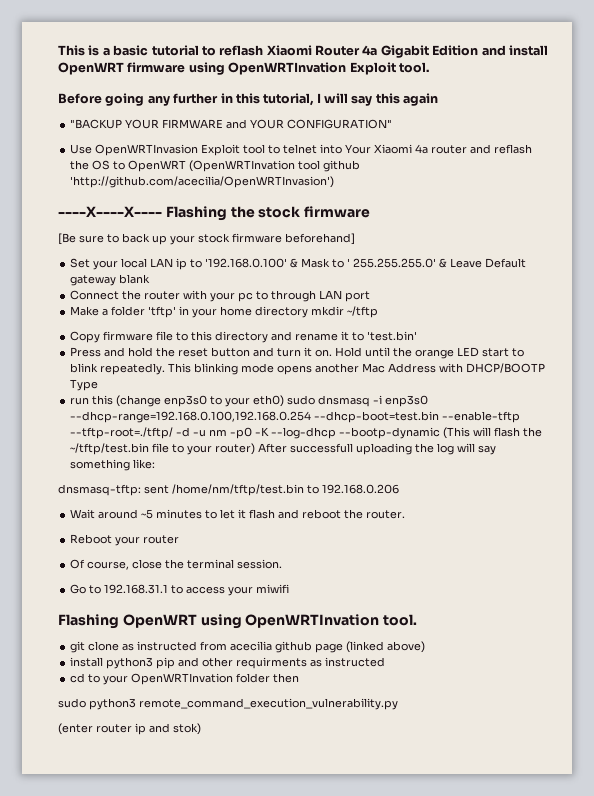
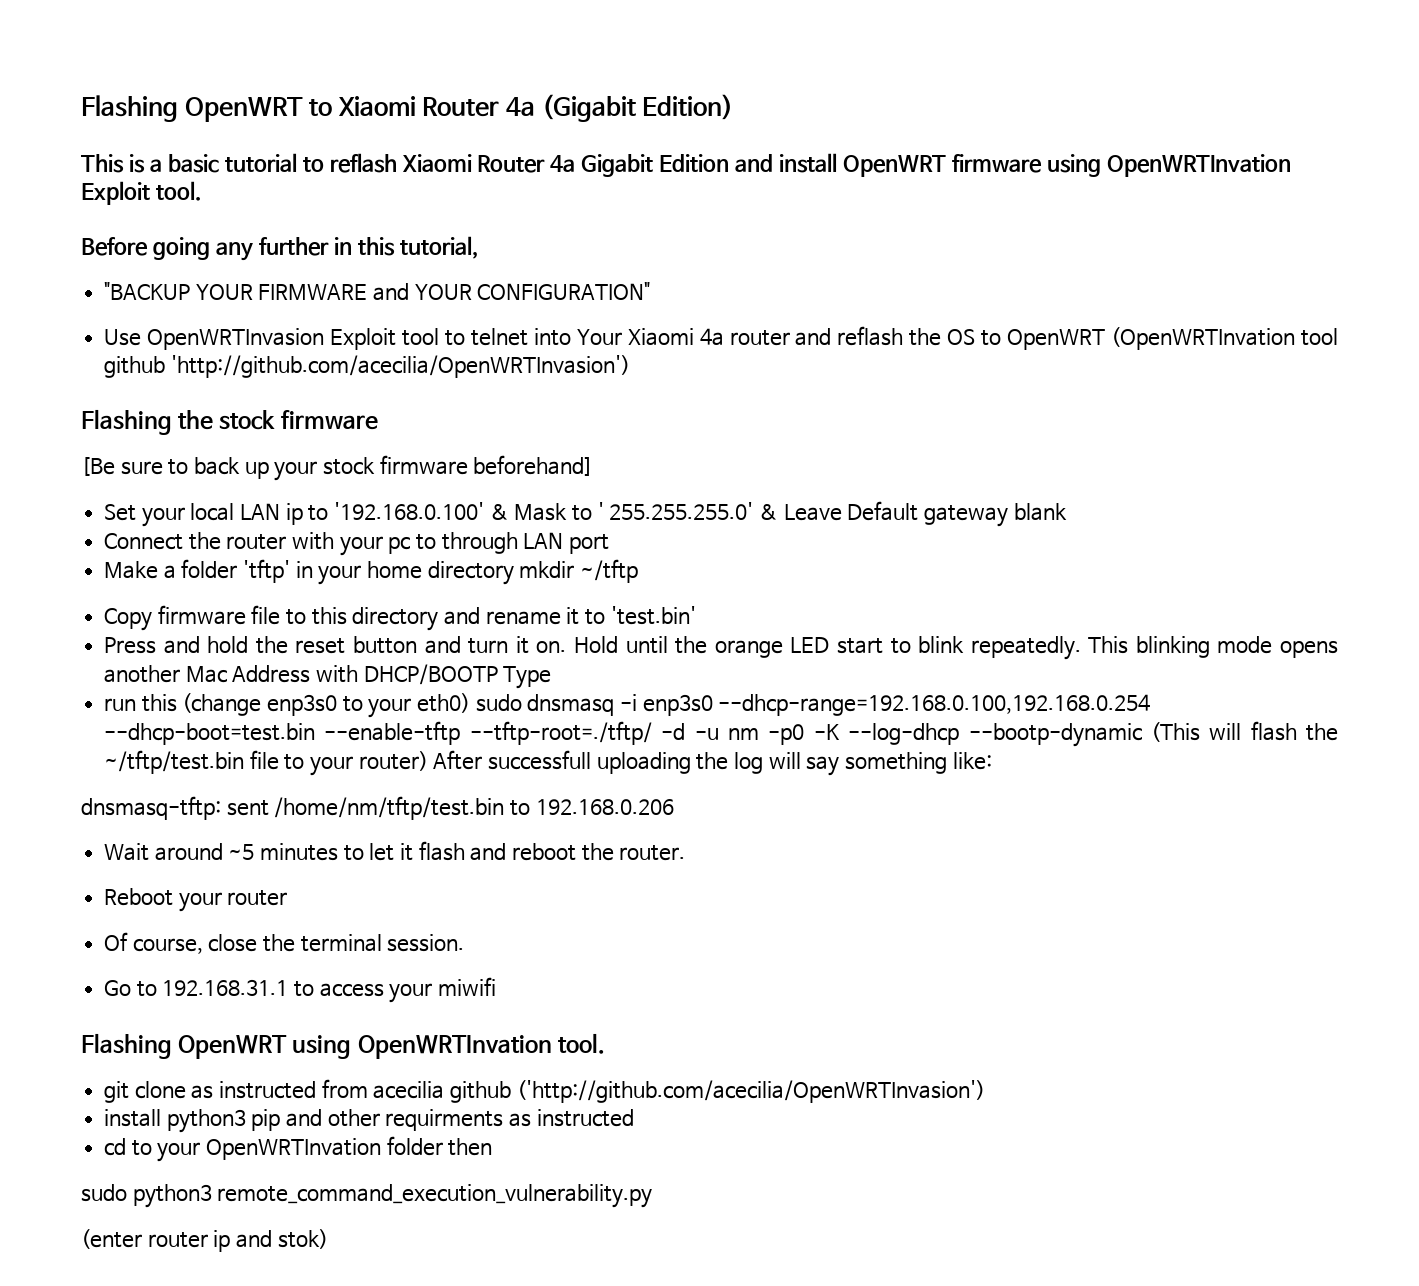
(58, 50) none -> [81,94,734,122] Flashing OpenWRT to Xiaomi Router 4a (Gigabit Edition) //
[316,93,439,106] I will say this again -> (479, 247) none
[58,206,162,217] ----X----X---- -> (630, 366) none
[315,641,426,653] page (linked above) -> [516,1080,985,1103] ('http://github.com/acecilia/OpenWRTInvasion')

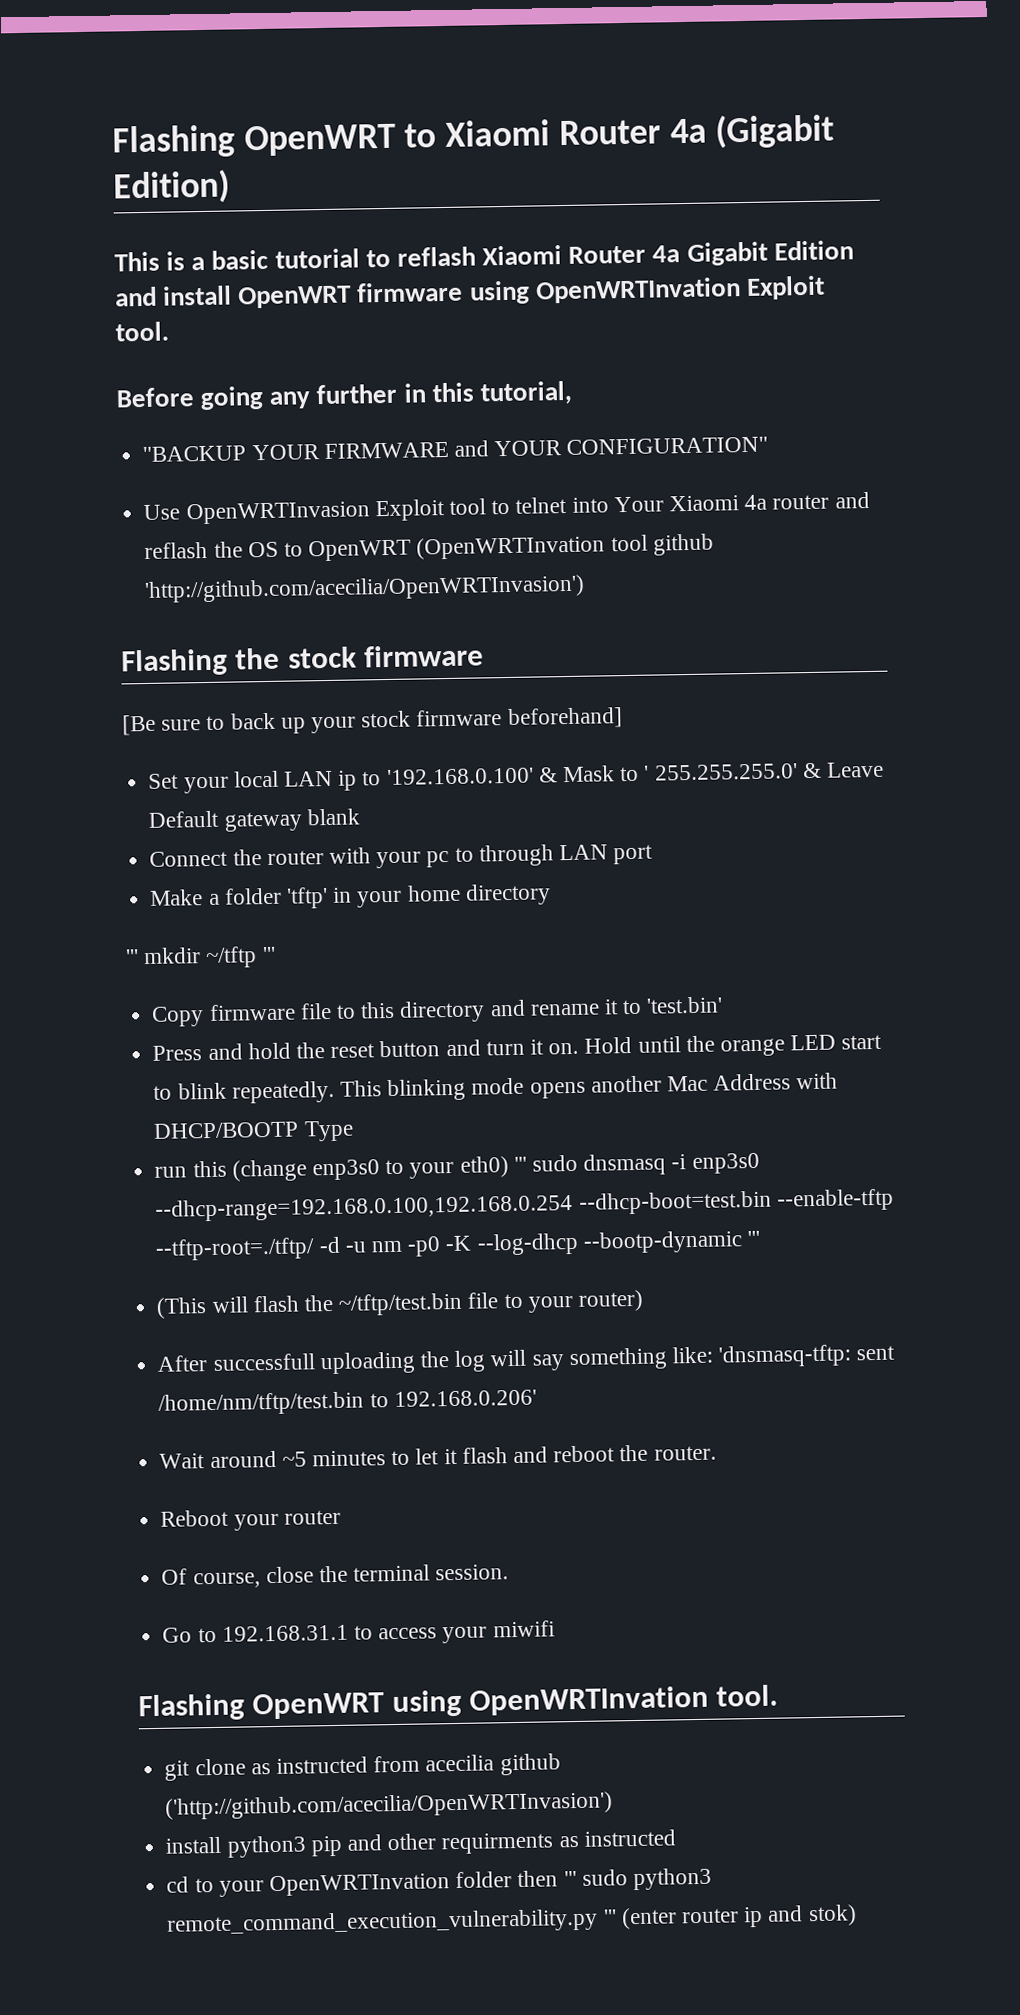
(514, 573) none -> [125,949,139,965] // '''
(639, 571) none -> [261,946,276,963] '''
(471, 703) none -> [513,1156,527,1172] '''
(1142, 735) none -> [746,1230,760,1247] ''' //
(428, 761) none -> (644, 1300) //
[81,796,221,820] // dnsmasq-tftp: -> [718,1344,852,1368] 'dnsmasq-tftp:
[535,799,674,815] 192.168.0.206 -> [393,1389,537,1407] 192.168.0.206'
(493, 1147) // -> [563,1871,577,1887] '''
(653, 1196) // -> [602,1909,617,1925] '''

